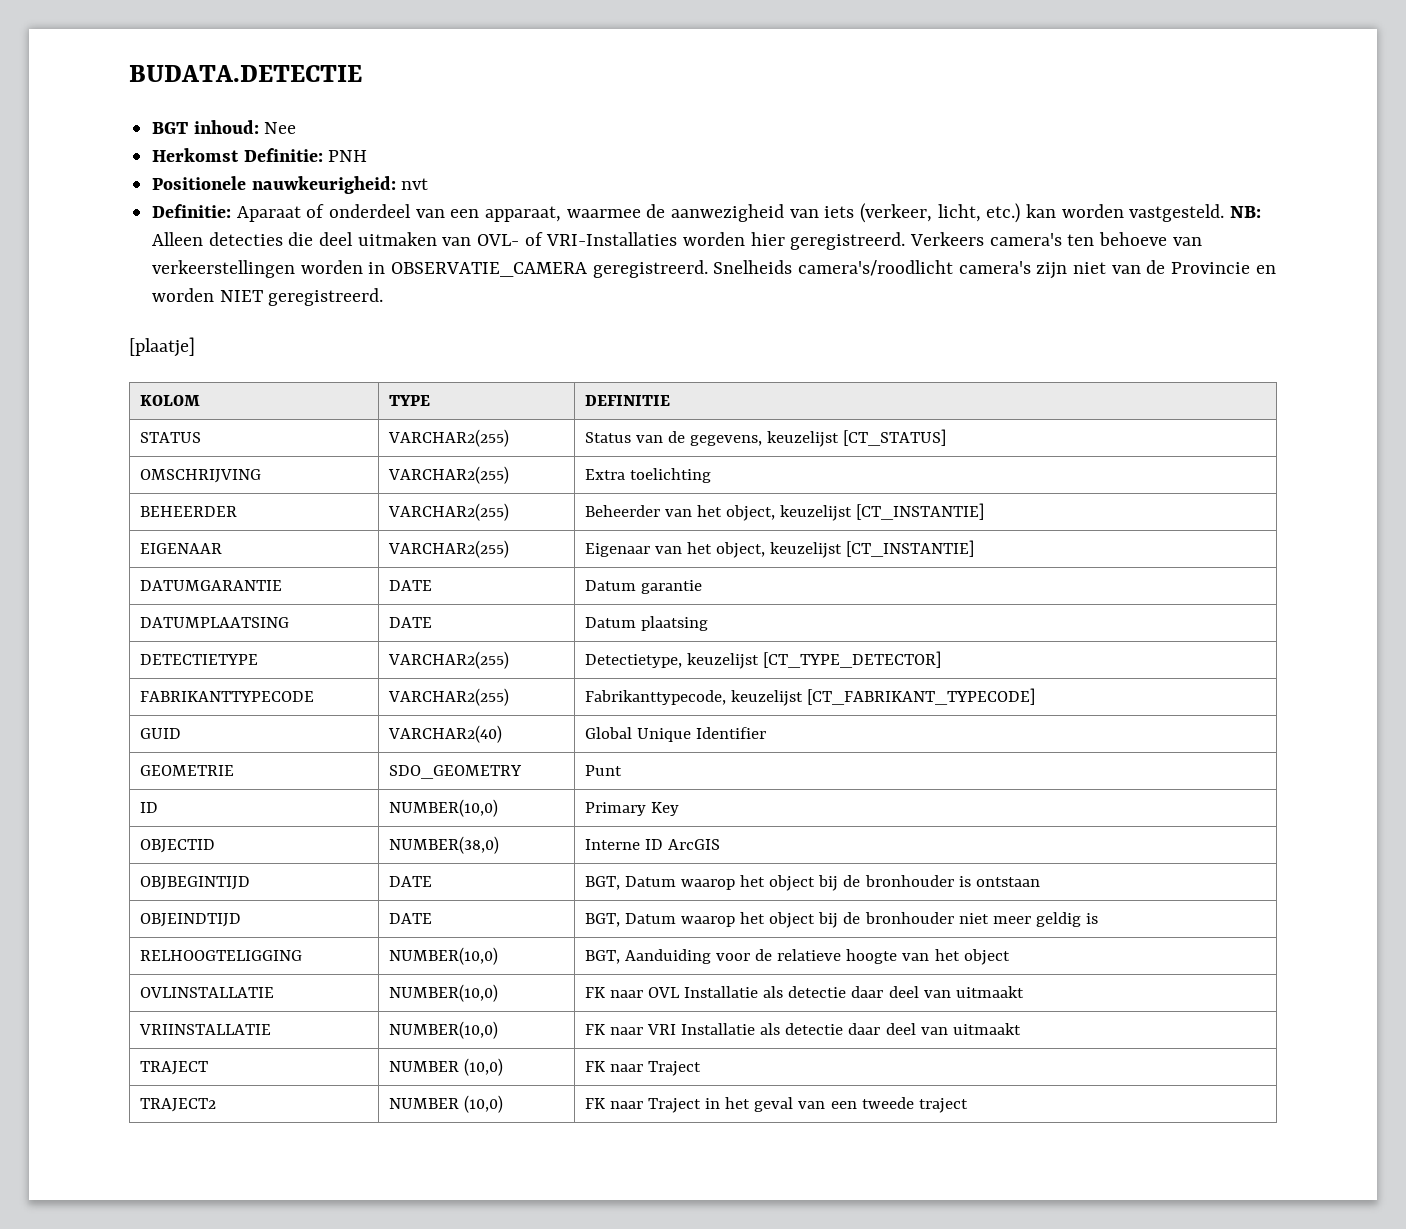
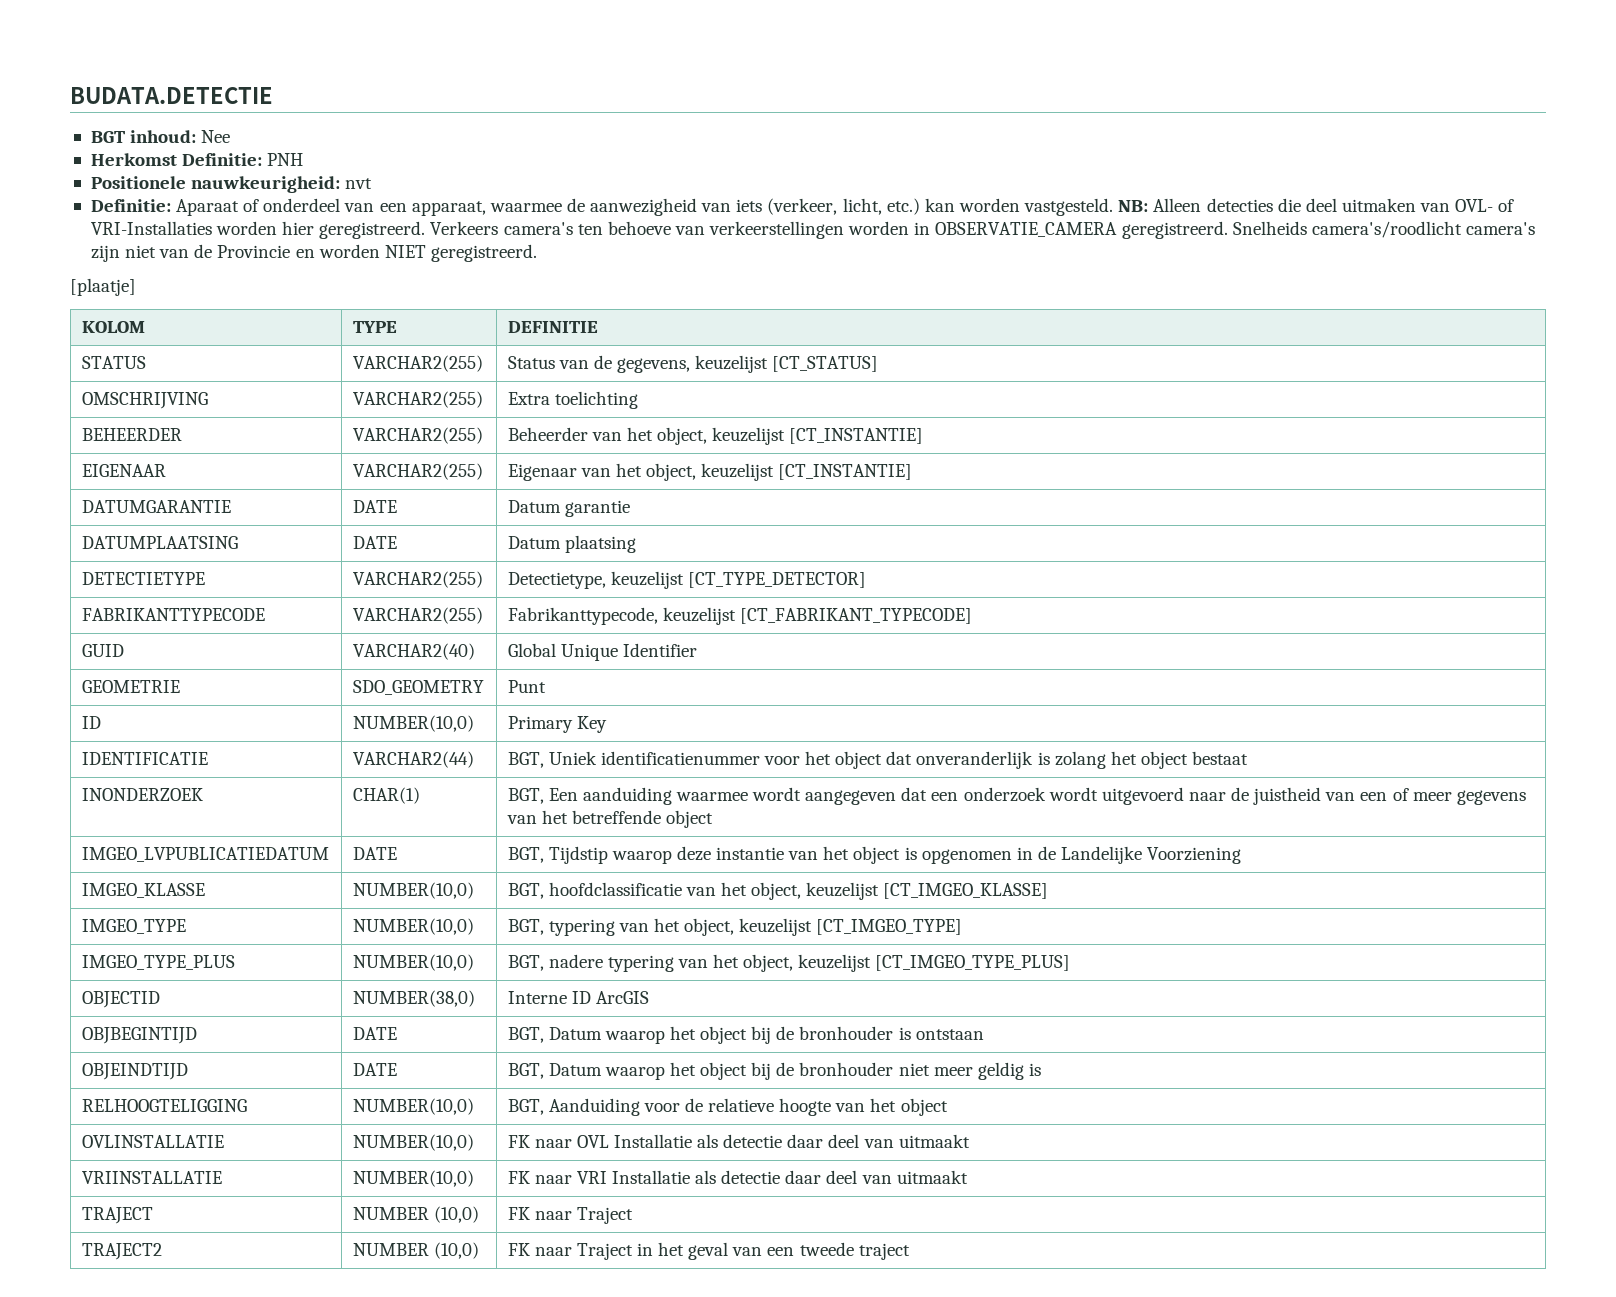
(679, 809) none -> [81,752,208,765] [352,751,474,768] [507,751,1249,769] [81,788,203,801] [352,787,420,804] [507,787,1526,805] [506,810,713,828] [81,847,329,862] [352,847,397,860] [507,846,1242,864] [81,883,205,898] [352,882,474,899] [507,882,1049,900] [81,919,186,934] [352,918,474,935] [507,918,963,936] [81,955,235,970] [352,954,474,971] [507,954,1071,972] // IDENTIFICATIE | VARCHAR2(44) | BGT, Uniek identificatienummer voor het object dat onveranderlijk is zolang het object bestaat // INONDERZOEK | CHAR(1) | BGT, Een aanduiding waarmee wordt aangegeven dat een onderzoek wordt uitgevoerd naar de juistheid van een of meer gegevens van het betreffende object // IMGEO_LVPUBLICATIEDATUM | DATE | BGT, Tijdstip waarop deze instantie van het object is opgenomen in de Landelijke Voorziening // IMGEO_KLASSE | NUMBER(10,0) | BGT, hoofdclassificatie van het object, keuzelijst [CT_IMGEO_KLASSE] // IMGEO_TYPE | NUMBER(10,0) | BGT, typering van het object, keuzelijst [CT_IMGEO_TYPE] // IMGEO_TYPE_PLUS | NUMBER(10,0) | BGT, nadere typering van het object, keuzelijst [CT_IMGEO_TYPE_PLUS]

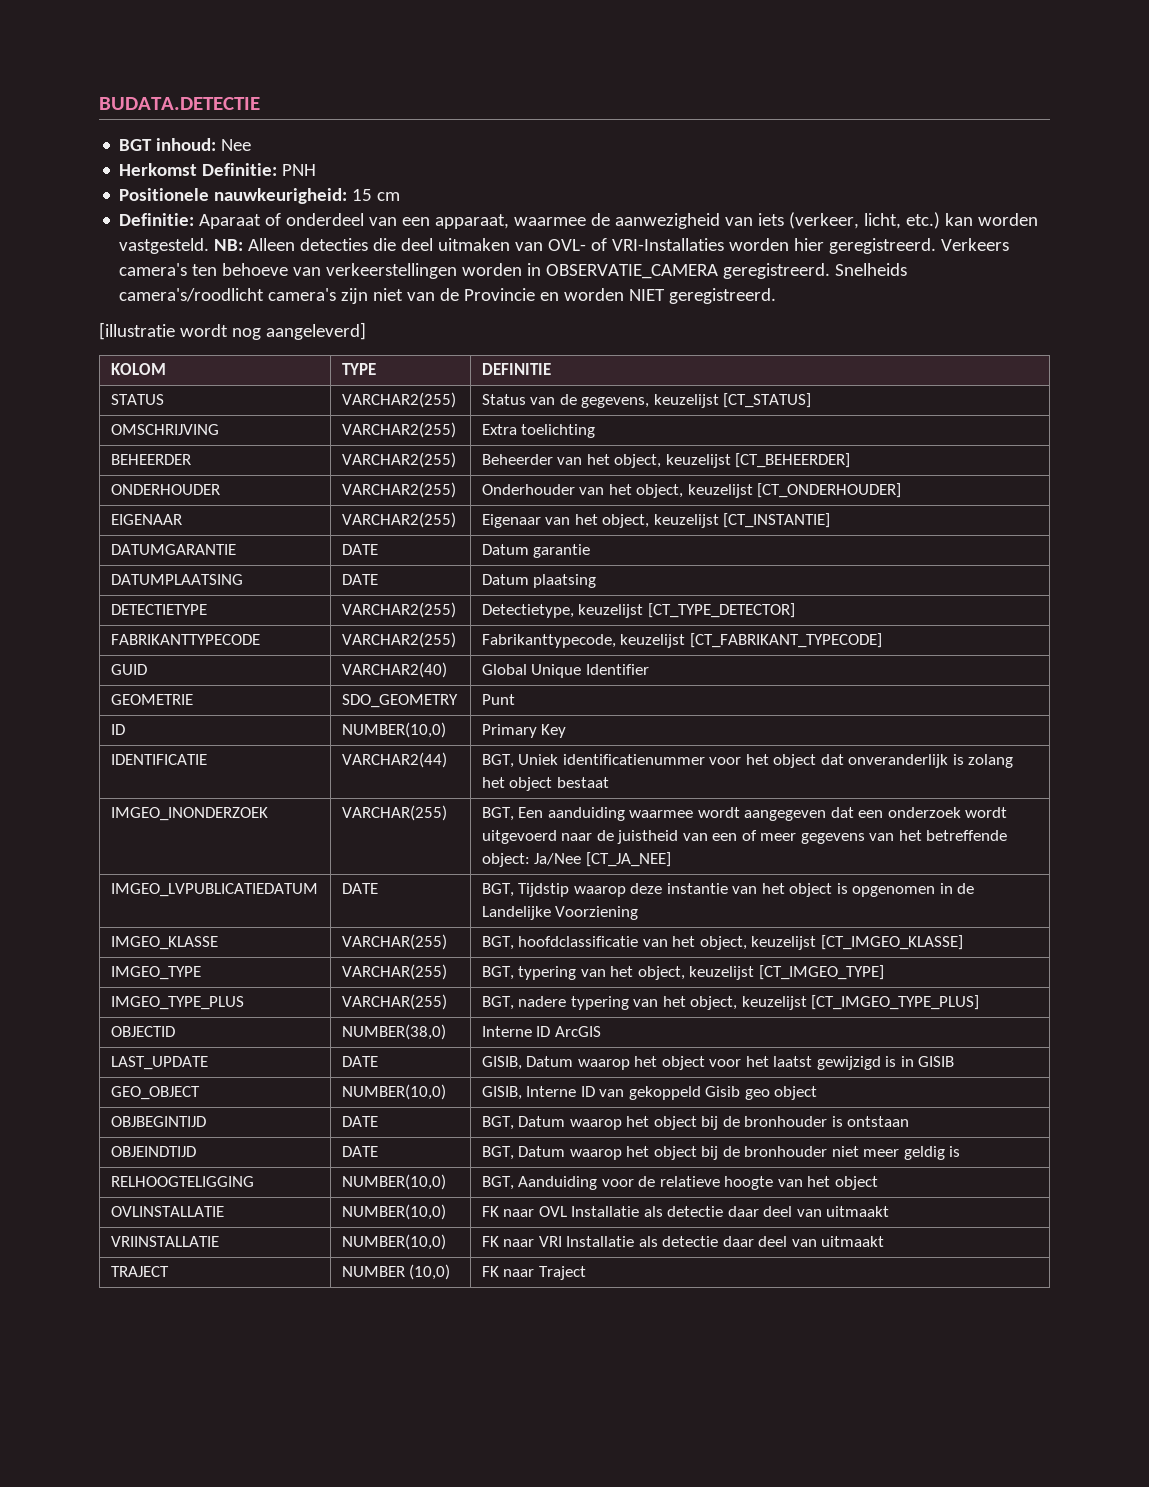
[345,178,373,189] nvt -> [352,189,401,201] 15 cm
[70,278,136,296] [plaatje] -> [99,322,366,340] [illustratie wordt nog aangeleverd]
[789,428,924,444] [CT_INSTANTIE] -> [735,453,851,468] [110,484,220,495] [341,482,456,498] [481,483,902,498] [CT_BEHEERDER] // ONDERHOUDER | VARCHAR2(255) | Onderhouder van het object, keuzelijst [CT_ONDERHOUDER]
[81,788,203,801] [352,787,420,804] INONDERZOEK | CHAR(1) -> [110,807,268,821] [341,805,447,821] IMGEO_INONDERZOEK | VARCHAR(255)
[665,810,713,828] object -> [481,852,671,867] object: Ja/Nee [CT_JA_NEE]
[352,882,474,899] NUMBER(10,0) -> [341,934,447,950] VARCHAR(255)
[352,918,474,935] NUMBER(10,0) -> [341,964,447,980] VARCHAR(255)
[352,954,474,971] NUMBER(10,0) -> [341,994,447,1010] VARCHAR(255)
(649, 997) none -> [110,1056,208,1070] [341,1056,378,1067] [481,1056,954,1070] [110,1086,200,1100] [341,1084,446,1100] [481,1086,818,1100] // LAST_UPDATE | DATE | GISIB, Datum waarop het object voor het laatst gewijzigd is in GISIB // GEO_OBJECT | NUMBER(10,0) | GISIB, Interne ID van gekoppeld Gisib geo object
[81,1243,162,1260] [352,1242,479,1259] [507,1242,910,1260] // TRAJECT2 | NUMBER (10,0) | FK naar Traject in het geval van een tweede traject -> (586, 1273) none

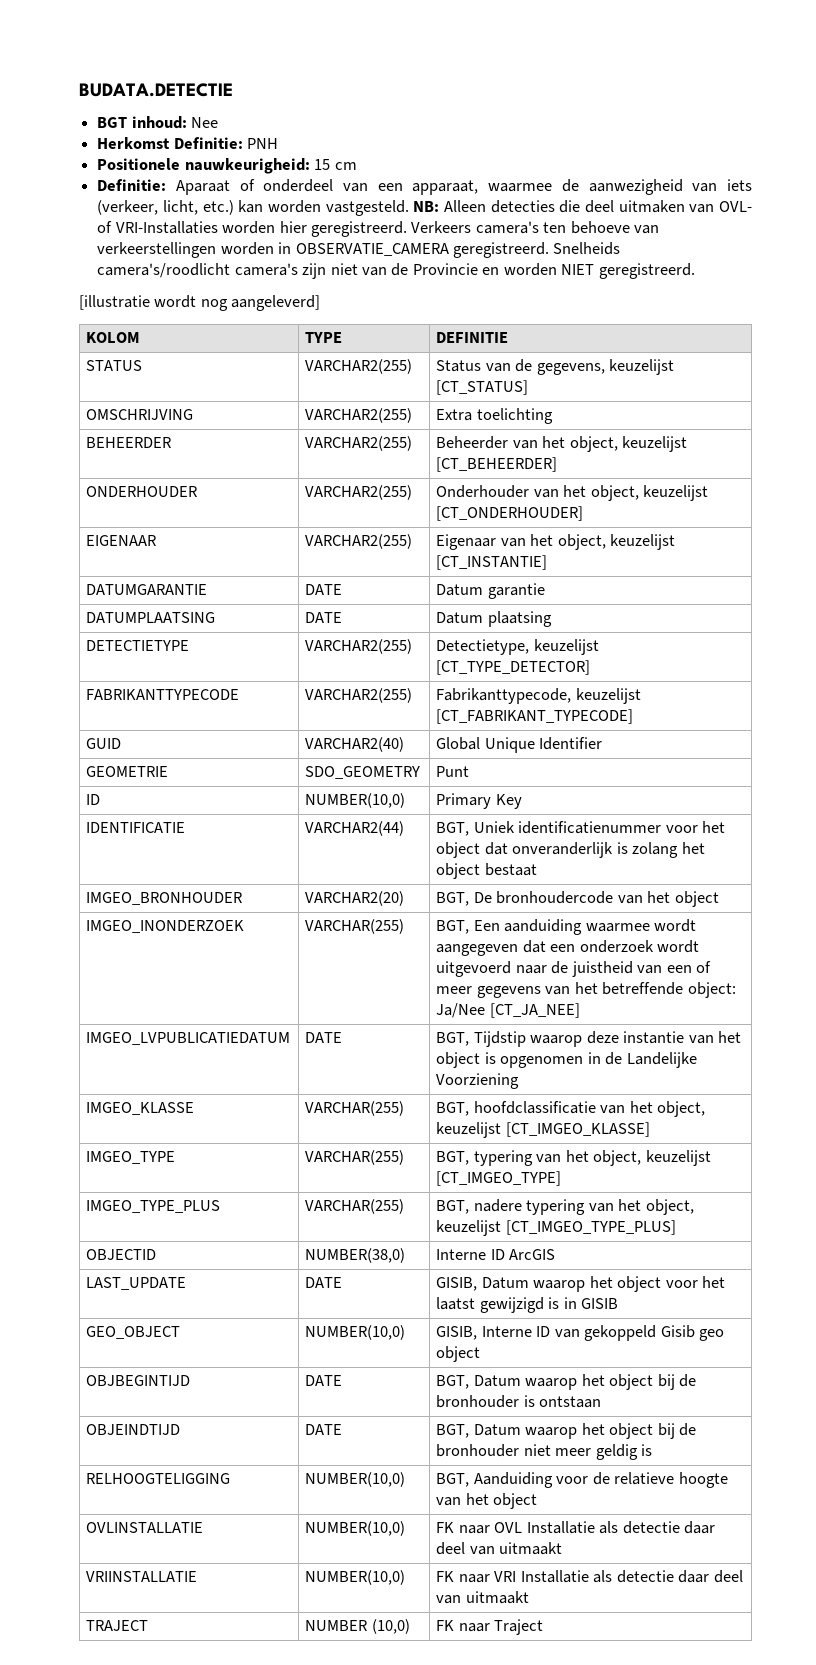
(609, 782) none -> [86,892,243,905] [305,891,405,906] [436,891,719,907] // IMGEO_BRONHOUDER | VARCHAR2(20) | BGT, De bronhoudercode van het object

